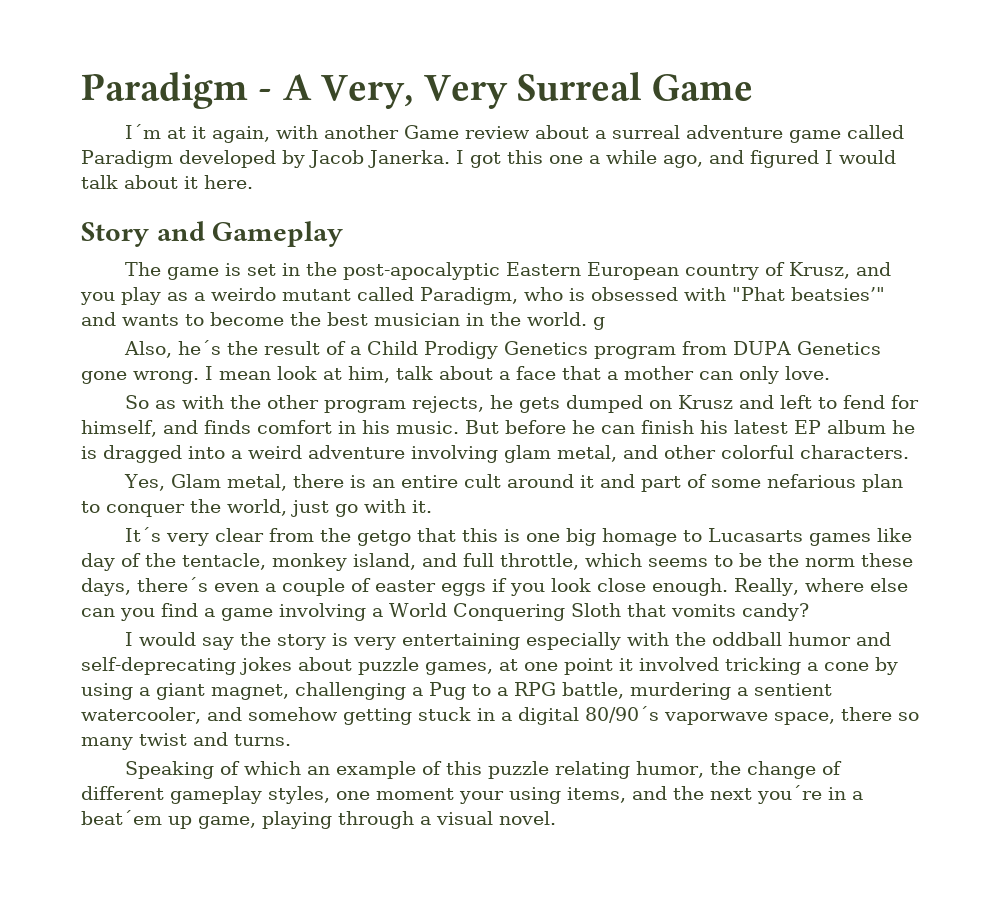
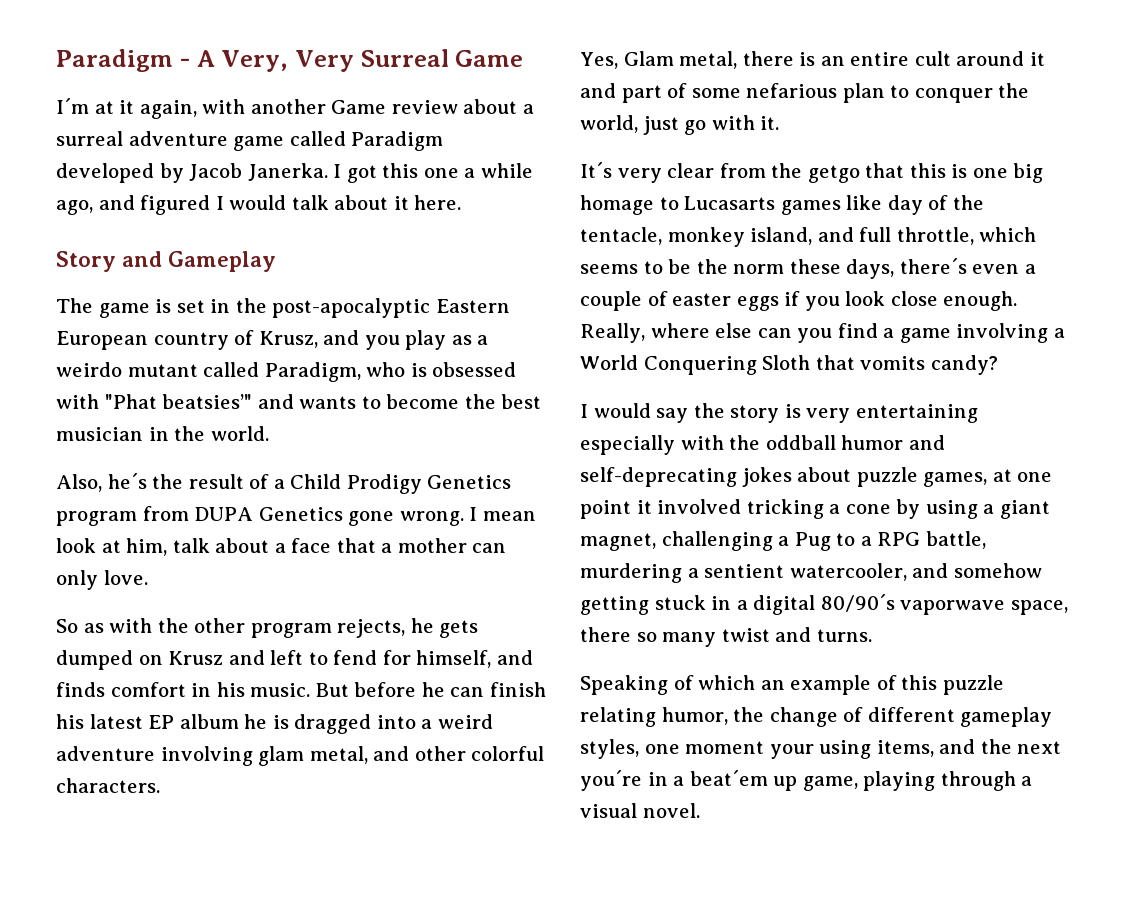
[593,317,605,330] g -> (269, 433) none

